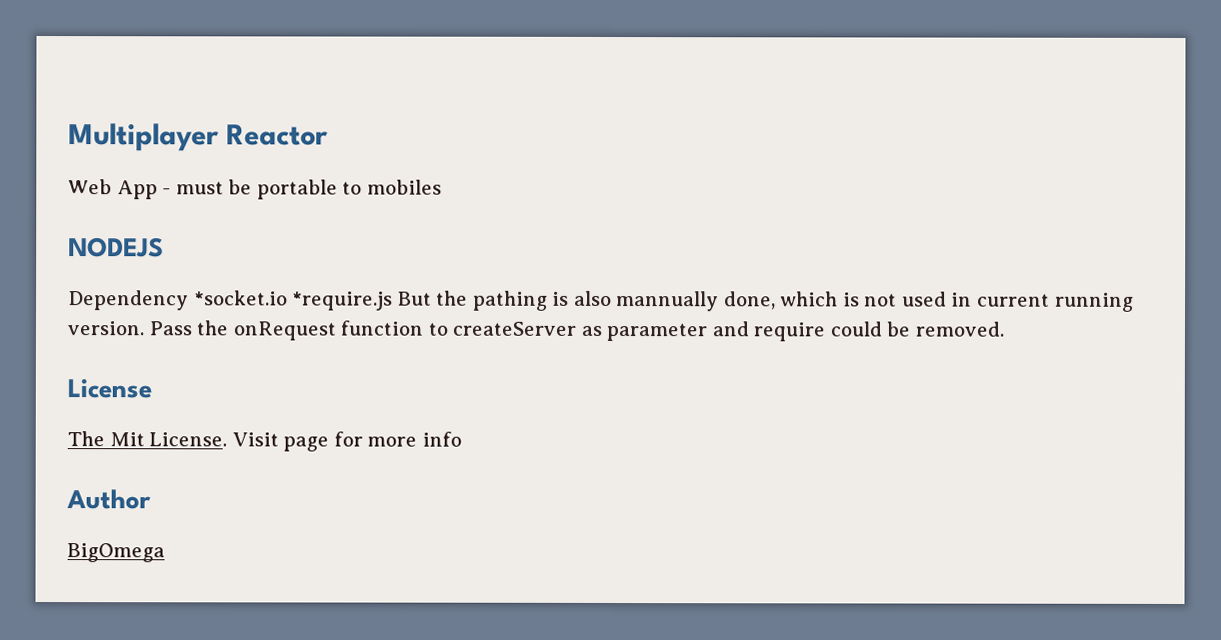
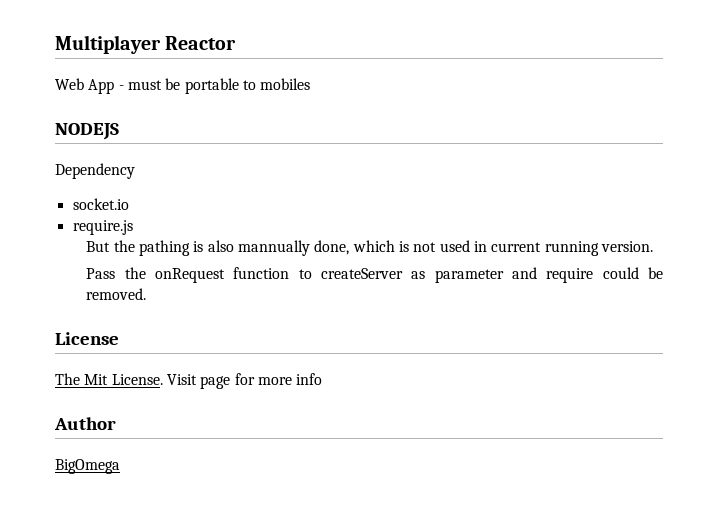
[193,290,394,311] *socket.io *require.js -> [72,198,129,210] [72,220,133,235] // socket.io // require.js //
(144, 328) none -> (653, 246) //

